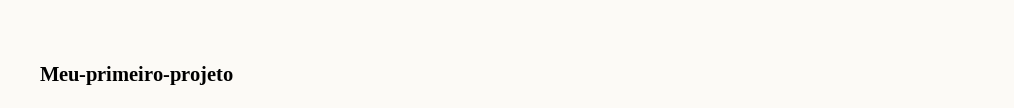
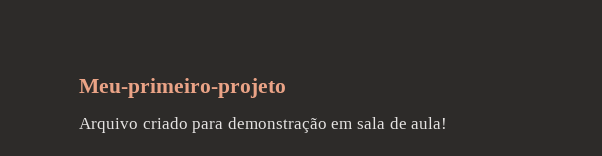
(233, 75) none -> [79,117,448,133] // Arquivo criado para demonstração em sala de aula!

